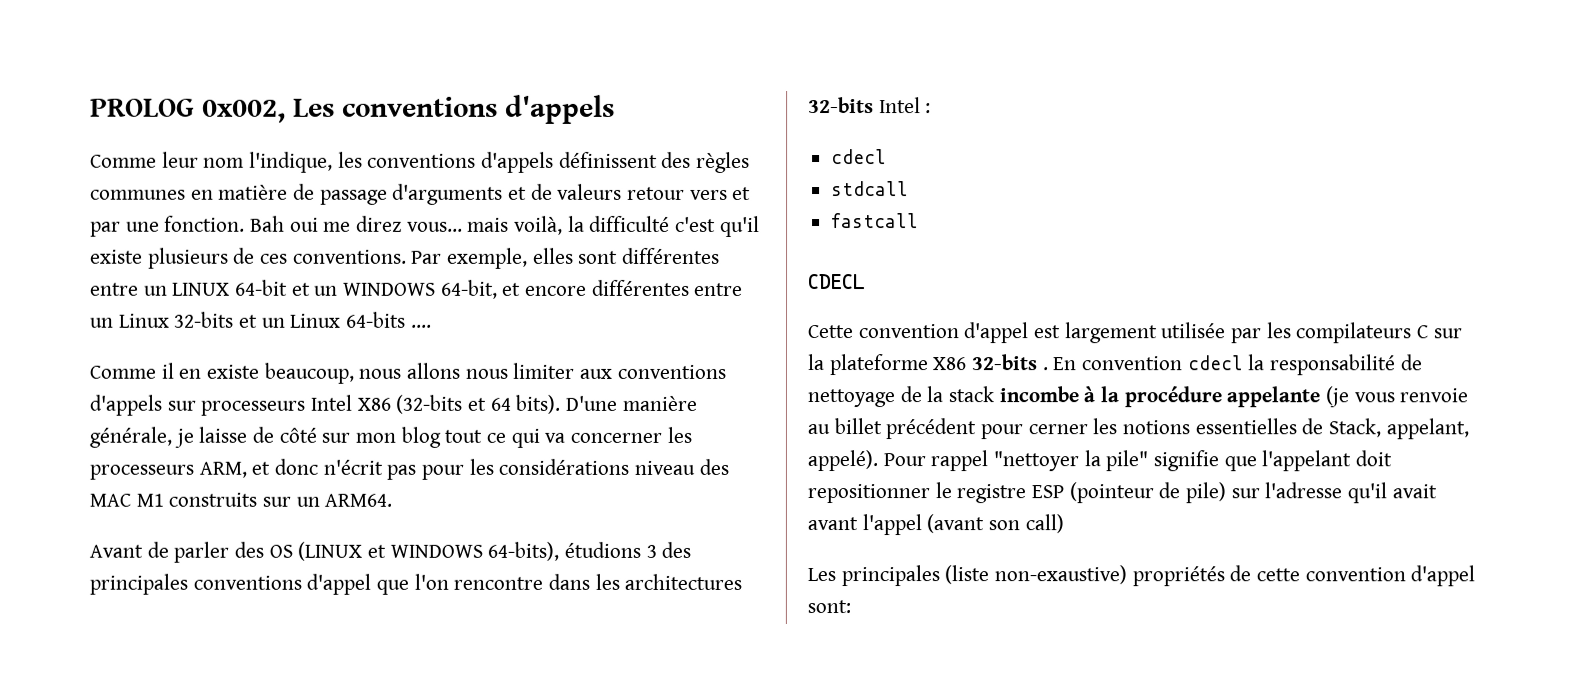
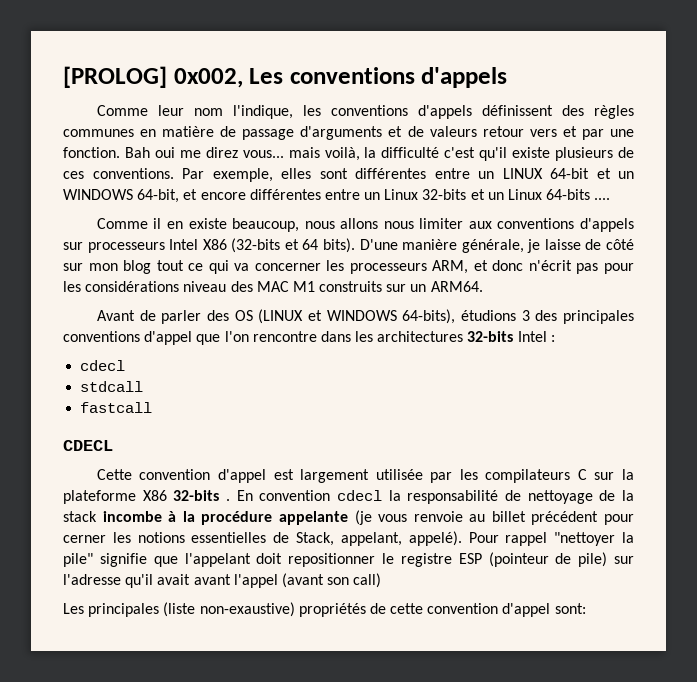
[90,98,195,117] PROLOG -> [63,66,167,88] [PROLOG]

